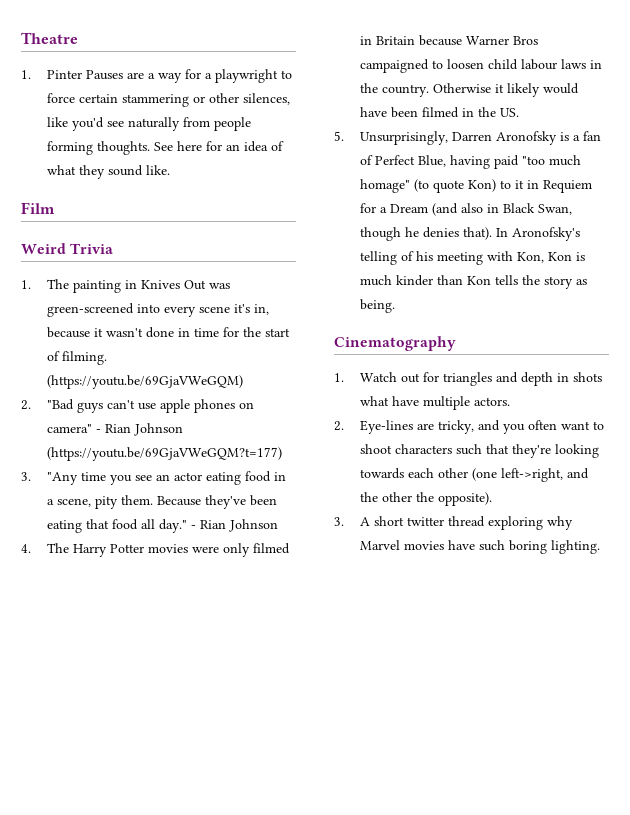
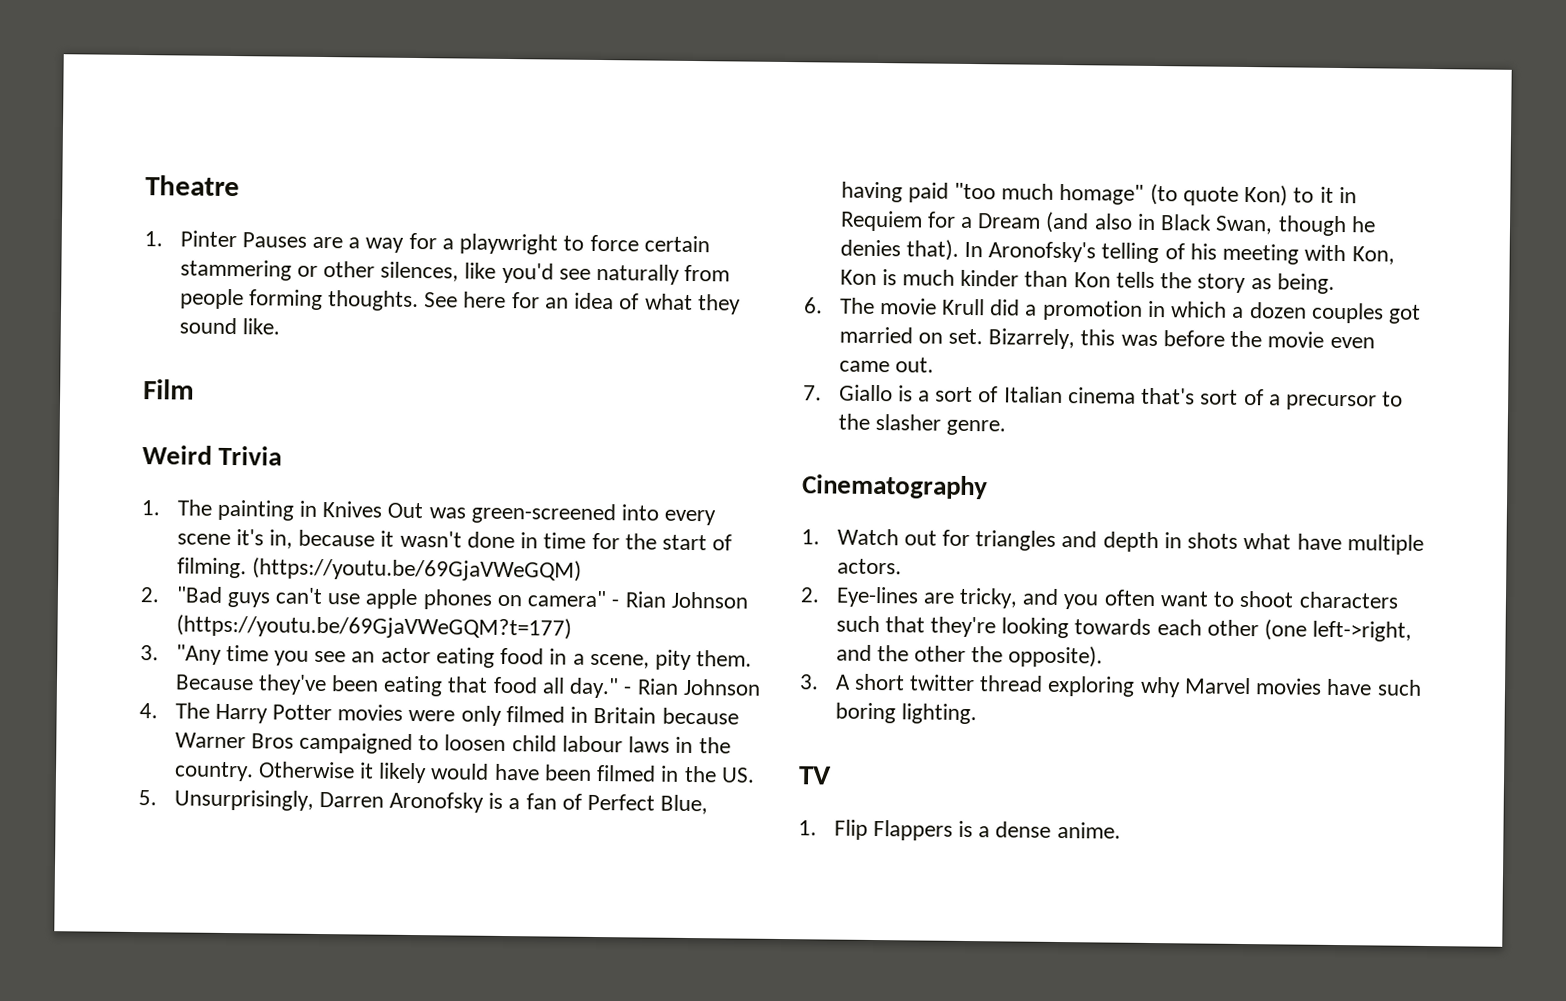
(396, 306) none -> [804,297,1421,324] [838,326,1375,350] [838,357,934,373] [803,384,1404,411] [837,413,1007,436] // 6. The movie Krull did a promotion in which a dozen couples got married on set. Bizarrely, this was before the movie even came out. // 7. Giallo is a sort of Italian cinema that's sort of a precursor to the slasher genre.
(601, 547) none -> [798,766,832,785] [798,819,1121,841] // TV // 1. Flip Flappers is a dense anime.

